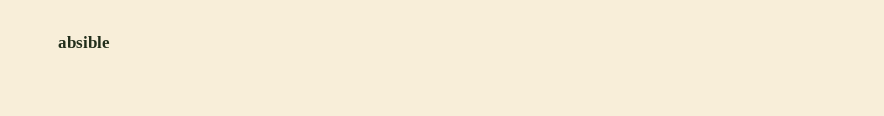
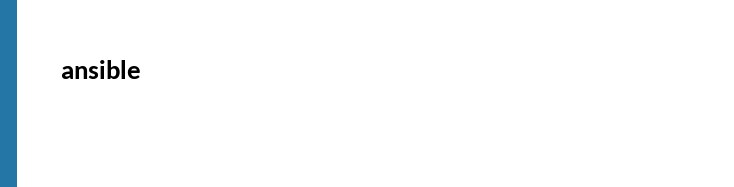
[58,36,110,48] absible -> [61,60,141,79] ansible

